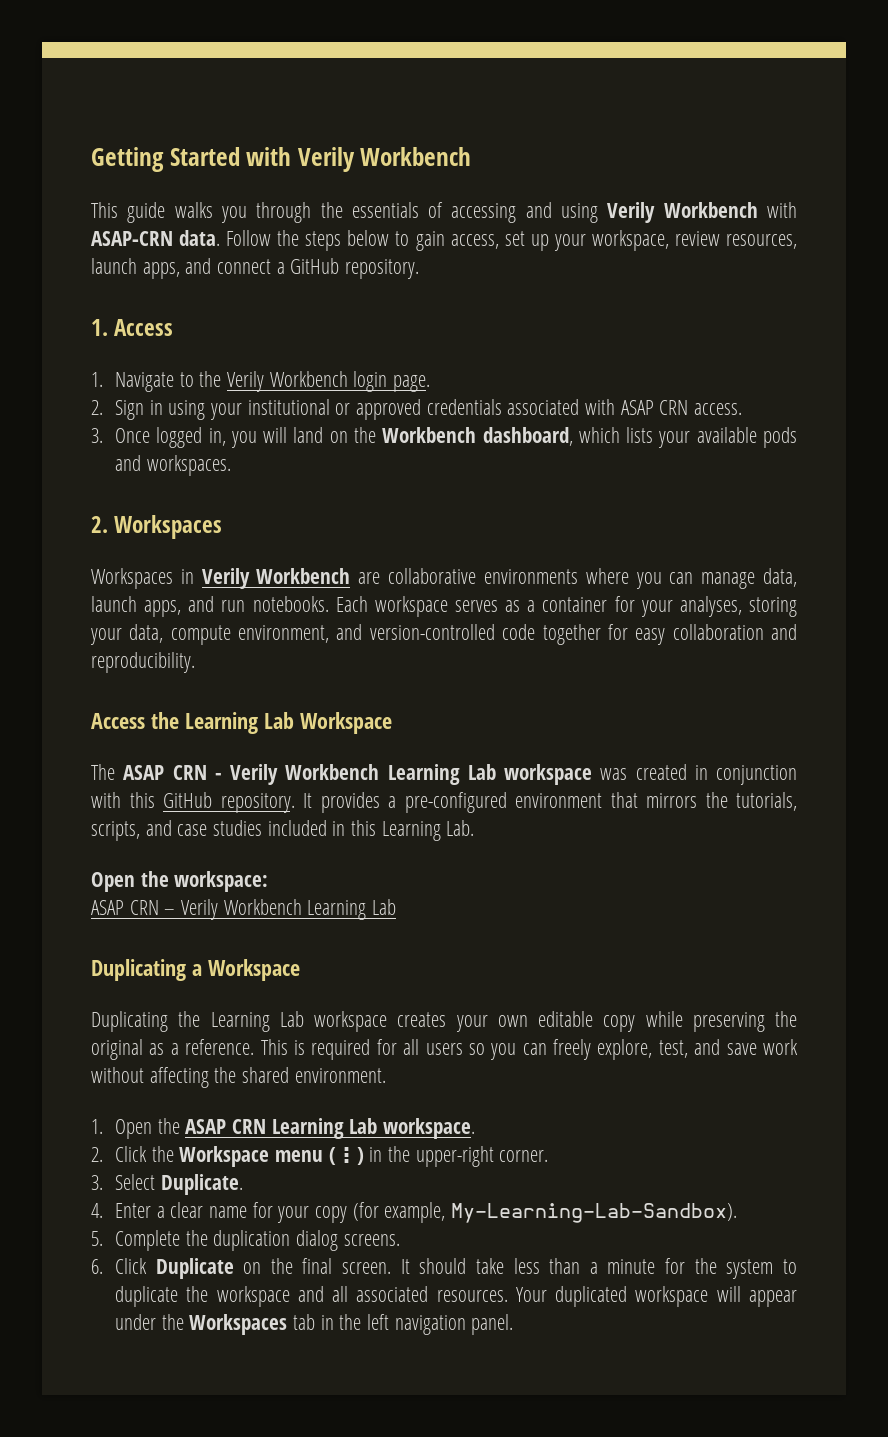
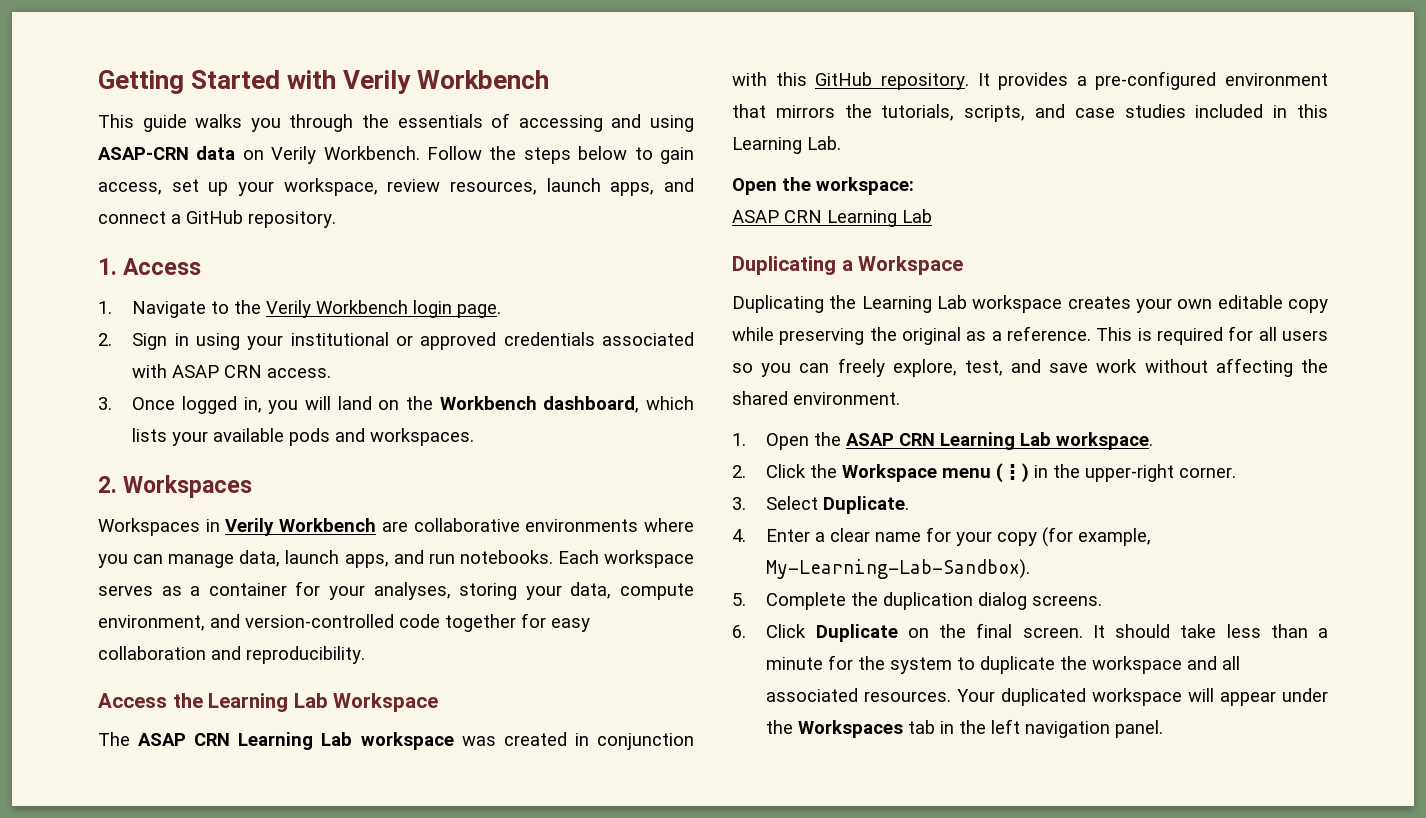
[607,202,797,223] [91,230,221,246] Verily Workbench with ASAP‑CRN data. -> [98,146,420,164] ASAP‑CRN data on Verily Workbench.
[214,764,380,785] - Verily Workbench -> (231, 739) none
[164,899,302,920] – Verily Workbench -> (822, 216) none

